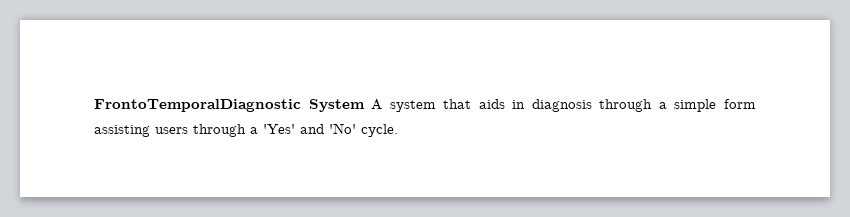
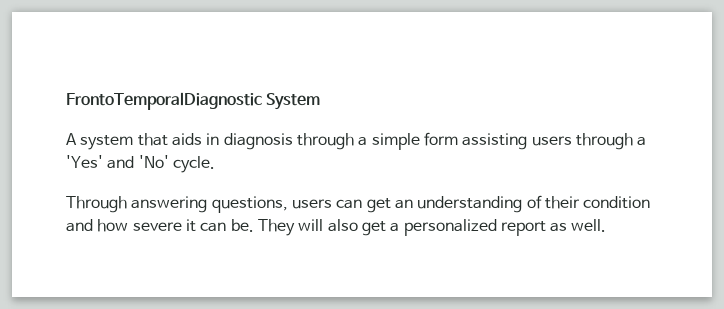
(365, 105) none -> (321, 101) //
(398, 130) none -> [66,195,651,213] [66,219,607,236] // Through answering questions, users can get an understanding of their condition and how severe it can be. They will also get a personalized report as well.

